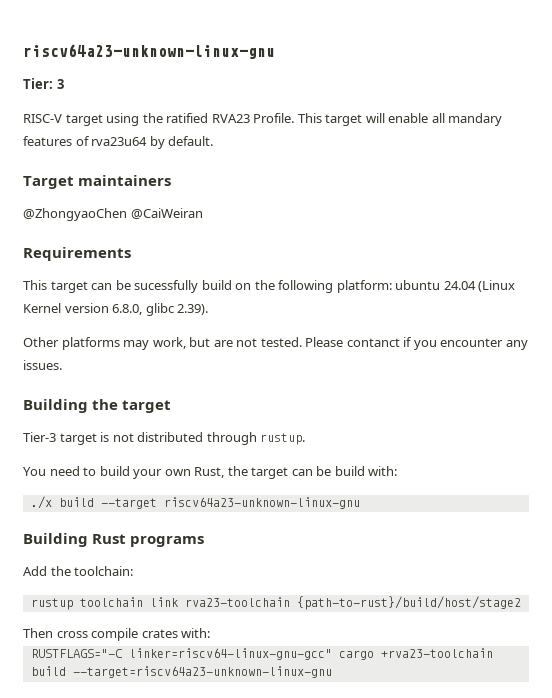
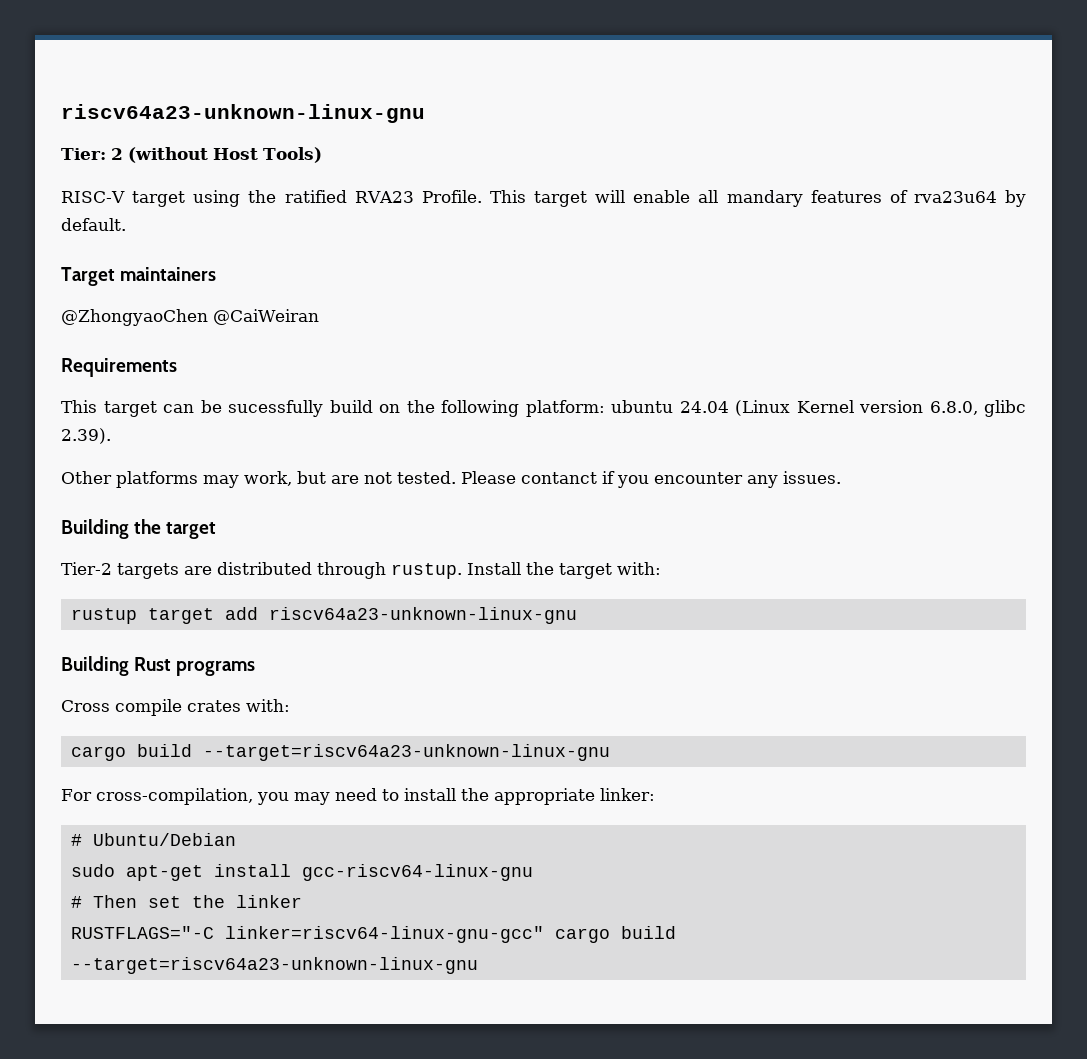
[56,79,64,89] 3 -> [111,147,322,163] 2 (without Host Tools)
[23,432,134,445] Tier-3 target is not -> [61,562,212,579] Tier-2 targets are
[23,466,398,479] [30,496,360,509] [23,533,205,547] [23,566,134,576] [30,596,521,610] [23,628,211,641] // You need to build your own Rust, the target can be build with: // ./x build --target riscv64a23-unknown-linux-gnu // Building Rust programs // Add the toolchain: // rustup toolchain link rva23-toolchain {path-to-rust}/build/host/stage2 // Then cross compile crates with: -> [467,562,661,579] [70,607,577,624] [61,656,256,676] [61,699,290,716] [70,744,610,761] [61,788,655,805] [70,833,236,846] [70,864,533,881] [70,895,302,908] Install the target with: // rustup target add riscv64a23-unknown-linux-gnu // Building Rust programs // Cross compile crates with: // cargo build --target=riscv64a23-unknown-linux-gnu // For cross-compilation, you may need to install the appropriate linker: // # Ubuntu/Debian // sudo apt-get install gcc-riscv64-linux-gnu // # Then set the linker
[380,648,493,658] +rva23-toolchain -> (610, 935) none

